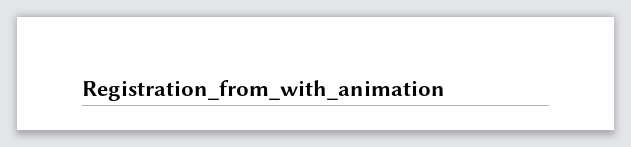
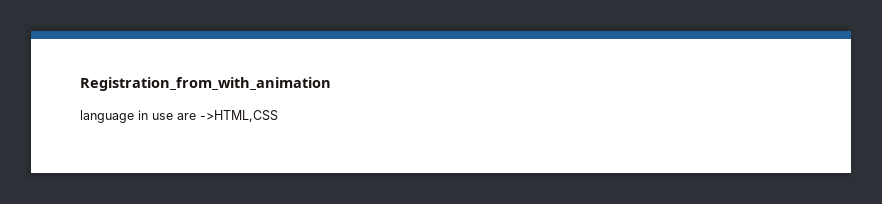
(445, 90) none -> [80,110,278,123] // language in use are ->HTML,CSS

